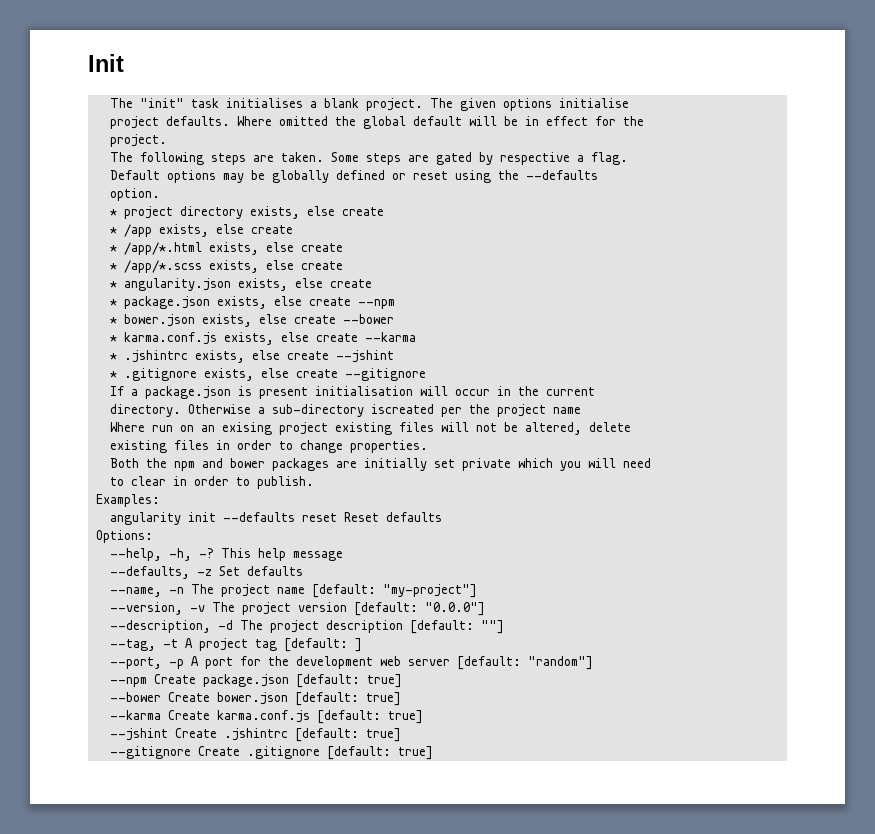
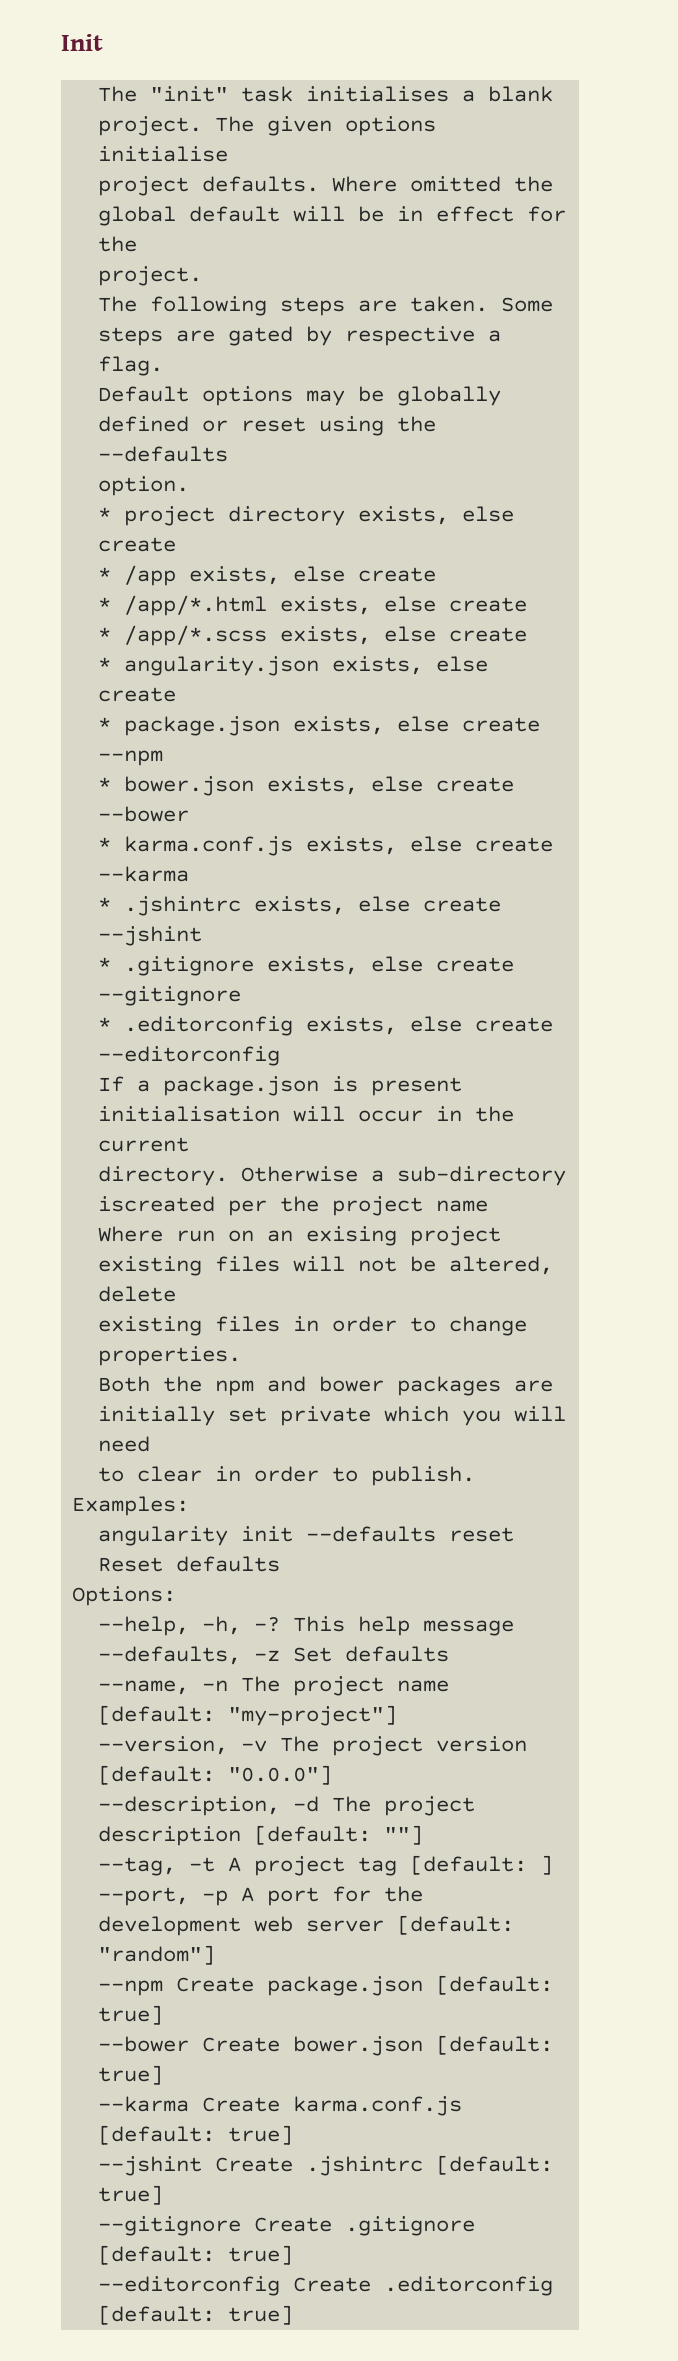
(426, 374) none -> [97,1016,553,1036] [97,1046,280,1066] // * .editorconfig exists, else create --editorconfig
(433, 753) none -> [97,2276,553,2296] [97,2305,293,2325] // --editorconfig Create .editorconfig [default: true]

